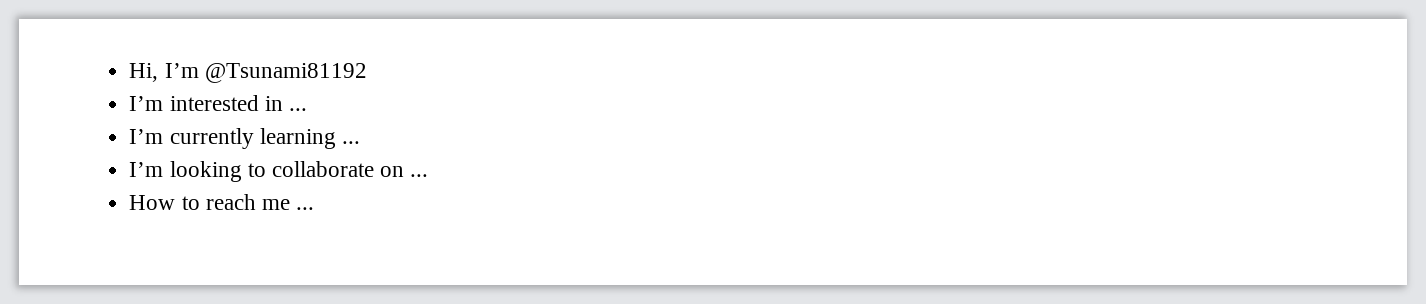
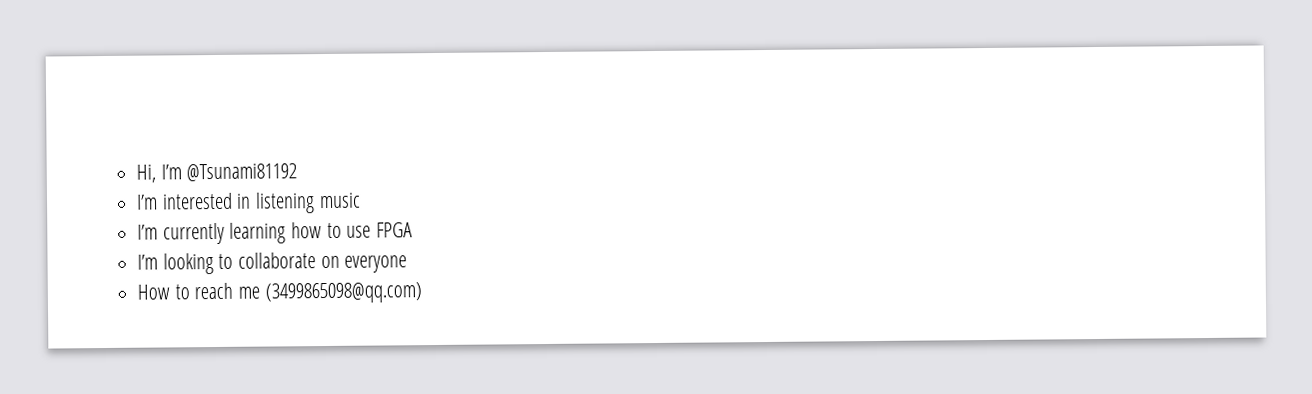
[288,108,307,111] ... -> [255,192,361,214] listening music
[341,141,360,144] ... -> [291,222,414,239] how to use FPGA
[410,174,429,177] ... -> [344,255,408,273] everyone
[296,207,315,210] ... -> [264,282,422,304] (3499865098@qq.com)

